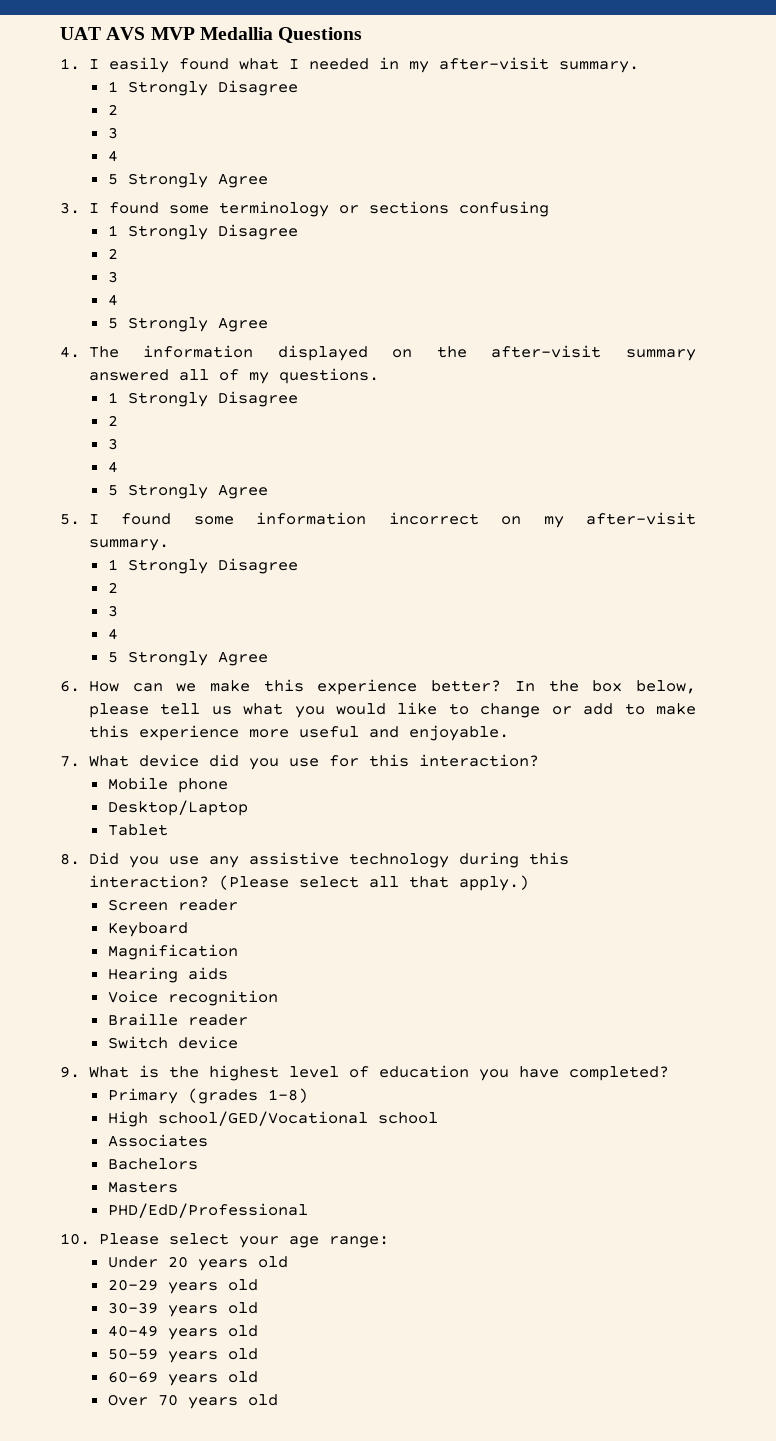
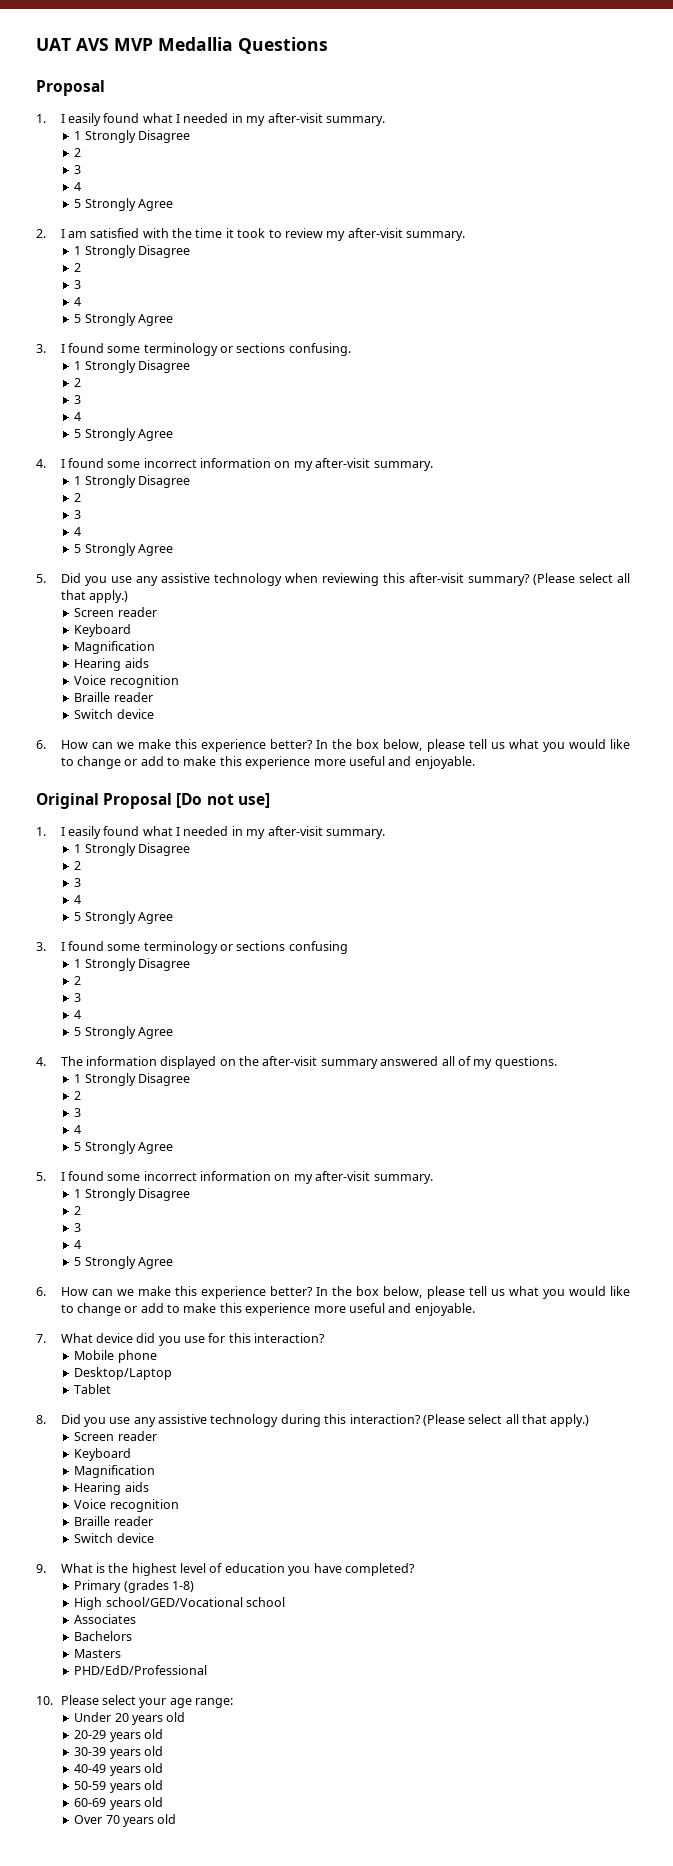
(363, 35) none -> [36,80,105,96] [36,113,385,126] [74,130,191,143] [74,148,82,157] [74,165,82,174] [74,182,82,191] [74,198,174,211] [36,228,466,241] [74,245,191,258] [74,263,82,272] [74,280,82,289] [74,297,82,306] [74,313,174,326] [36,343,351,356] [74,360,191,373] [74,378,82,387] [74,395,82,404] [74,412,82,421] [74,428,174,441] [36,458,433,471] [74,475,191,488] [74,493,82,502] [74,510,82,519] [74,527,82,536] [74,543,174,556] [36,573,630,586] [60,590,128,603] [74,607,157,617] [74,624,132,637] [74,641,156,654] [74,658,149,671] [74,675,179,688] [74,692,153,702] [74,709,154,719] [36,739,630,752] [60,756,475,769] [36,793,270,809] // Proposal // 1. I easily found what I needed in my after-visit summary. // 1 Strongly Disagree // 2 // 3 // 4 // 5 Strongly Agree // 2. I am satisfied with the time it took to review my after-visit summary. // 1 Strongly Disagree // 2 // 3 // 4 // 5 Strongly Agree // 3. I found some terminology or sections confusing. // 1 Strongly Disagree // 2 // 3 // 4 // 5 Strongly Agree // 4. I found some incorrect information on my after-visit summary. // 1 Strongly Disagree // 2 // 3 // 4 // 5 Strongly Agree // 5. Did you use any assistive technology when reviewing this after-visit summary? (Please select all that apply.) // Screen reader // Keyboard // Magnification // Hearing aids // Voice recognition // Braille reader // Switch device // 6. How can we make this experience better? In the box below, please tell us what you would like to change or add to make this experience more useful and enjoyable. // Original Proposal [Do not use]
[256,512,479,525] information incorrect -> [143,1171,272,1181] incorrect information

